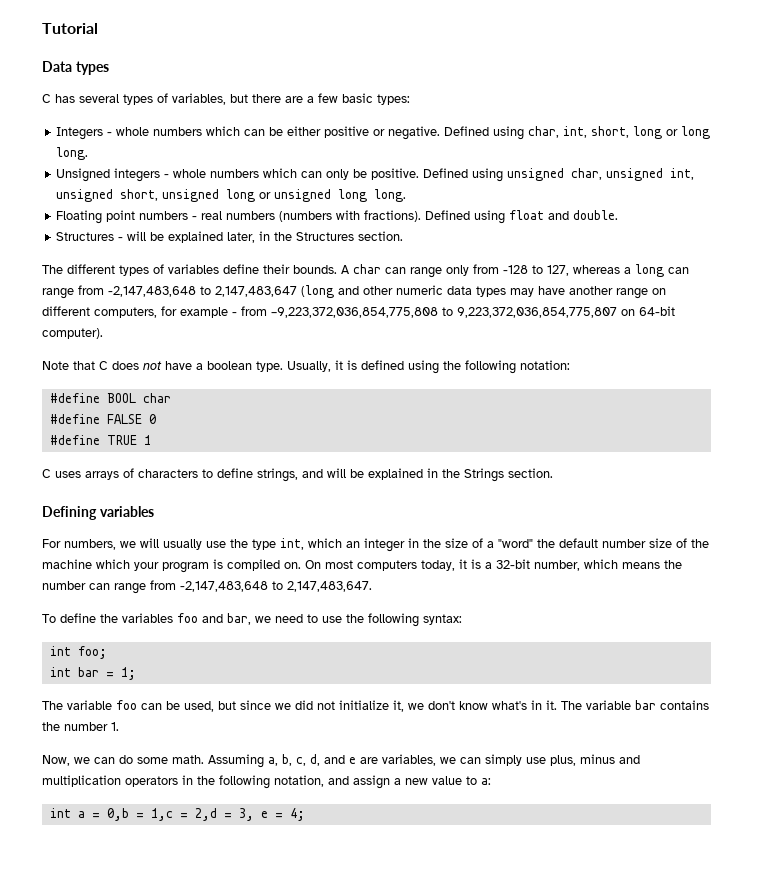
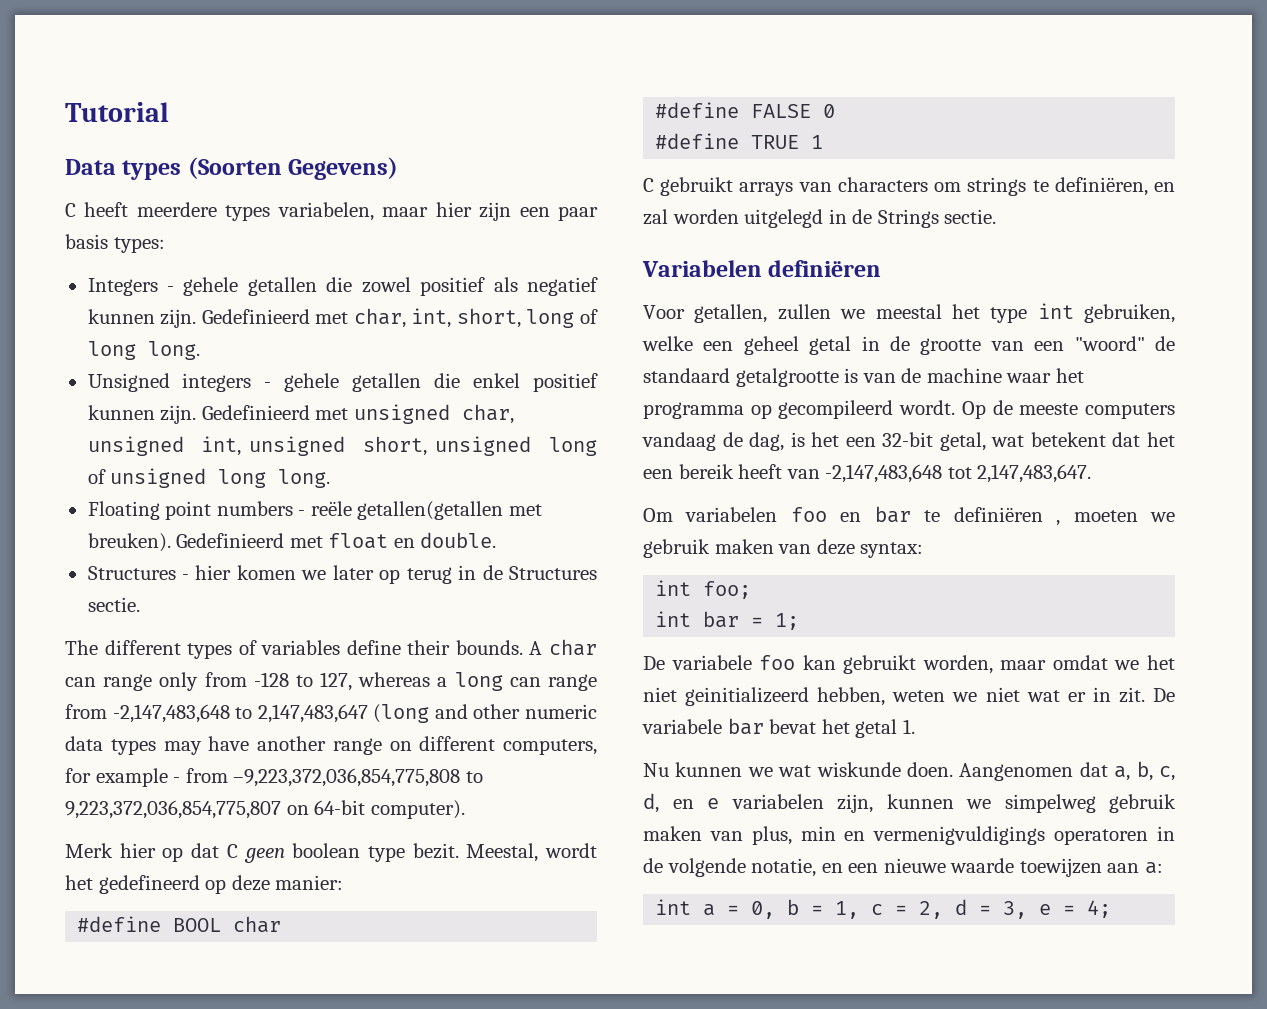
[42,93,410,105] [56,126,525,140] // C has several types of variables, but there are a few basic types: // Integers - whole numbers which can be either positive or negative. Defined using -> [187,157,399,180] [65,202,599,221] [65,234,165,253] [87,277,598,296] [87,309,349,328] (Soorten Gegevens) // C heeft meerdere types variabelen, maar hier zijn een paar basis types: // Integers - gehele getallen die zowel positief als negatief kunnen zijn. Gedefinieerd met
[666,129,679,136] or -> [579,309,598,324] of
[173,168,504,182] whole numbers which can only be positive. Defined using -> [284,373,598,392] [87,405,349,424] gehele getallen die enkel positief kunnen zijn. Gedefinieerd met
[259,192,272,199] or -> [87,469,106,484] of
[201,210,619,224] [56,231,404,243] real numbers (numbers with fractions). Defined using float and double. // Structures - will be explained later, in the Structures section. -> [310,501,542,520] [87,532,497,552] [87,565,597,584] [87,597,140,612] reële getallen(getallen met breuken). Gedefinieerd met float en double. // Structures - hier komen we later op terug in de Structures sectie.
[42,360,570,374] Note that C does not have a boolean type. Usually, it is defined using the following notation: -> [65,843,597,863] [65,875,344,894] Merk hier op dat C geen boolean type bezit. Meestal, wordt het gedefineerd op deze manier:
[55,468,553,482] [42,506,154,520] [42,538,709,552] [42,559,682,573] [42,580,372,594] [42,613,419,627] uses arrays of characters to define strings, and will be explained in the Strings section. // Defining variables // For numbers, we will usually use the type int, which an integer in the size of a "word" the default number size of the machine which your program is compiled on. On most computers today, it is a 32-bit number, which means the number can range from -2,147,483,648 to 2,147,483,647. // To define the variables foo and bar, we need to use the following -> [660,177,1175,196] [643,209,997,228] [642,260,882,277] [643,303,1175,323] [642,336,1175,355] [643,368,1084,387] [643,400,1175,419] [642,432,1175,451] [643,464,1092,483] [643,506,1175,526] [643,539,855,558] gebruikt arrays van characters om strings te definiëren, en zal worden uitgelegd in de Strings sectie. // Variabelen definiëren // Voor getallen, zullen we meestal het type int gebruiken, welke een geheel getal in de grootte van een "woord" de standaard getalgrootte is van de machine waar het programma op gecompileerd wordt. Op de meeste computers vandaag de dag, is het een 32-bit getal, wat betekent dat het een bereik heeft van -2,147,483,648 tot 2,147,483,647. // Om variabelen foo en bar te definiëren , moeten we gebruik maken van deze
[42,700,709,712] [42,722,119,731] [42,754,640,768] [42,775,491,789] [49,808,217,821] The variable foo can be used, but since we did not initialize it, we don't know what's in it. The variable bar contains the number 1. // Now, we can do some math. Assuming a, b, c, d, and e are variables, we can simply use plus, minus and multiplication operators in the following notation, and assign a new value to a: // int a = 0,b = 1,c = 2,d -> [643,655,1175,674] [643,687,1175,706] [642,718,915,738] [643,761,1175,781] [643,793,1176,813] [643,826,1175,845] [643,858,1163,877] [655,899,968,919] De variabele foo kan gebruikt worden, maar omdat we het niet geinitializeerd hebben, weten we niet wat er in zit. De variabele bar bevat het getal 1. // Nu kunnen we wat wiskunde doen. Aangenomen dat a, b, c, d, en e variabelen zijn, kunnen we simpelweg gebruik maken van plus, min en vermenigvuldigings operatoren in de volgende notatie, en een nieuwe waarde toewijzen aan a: // int a = 0, b = 1, c = 2, d

